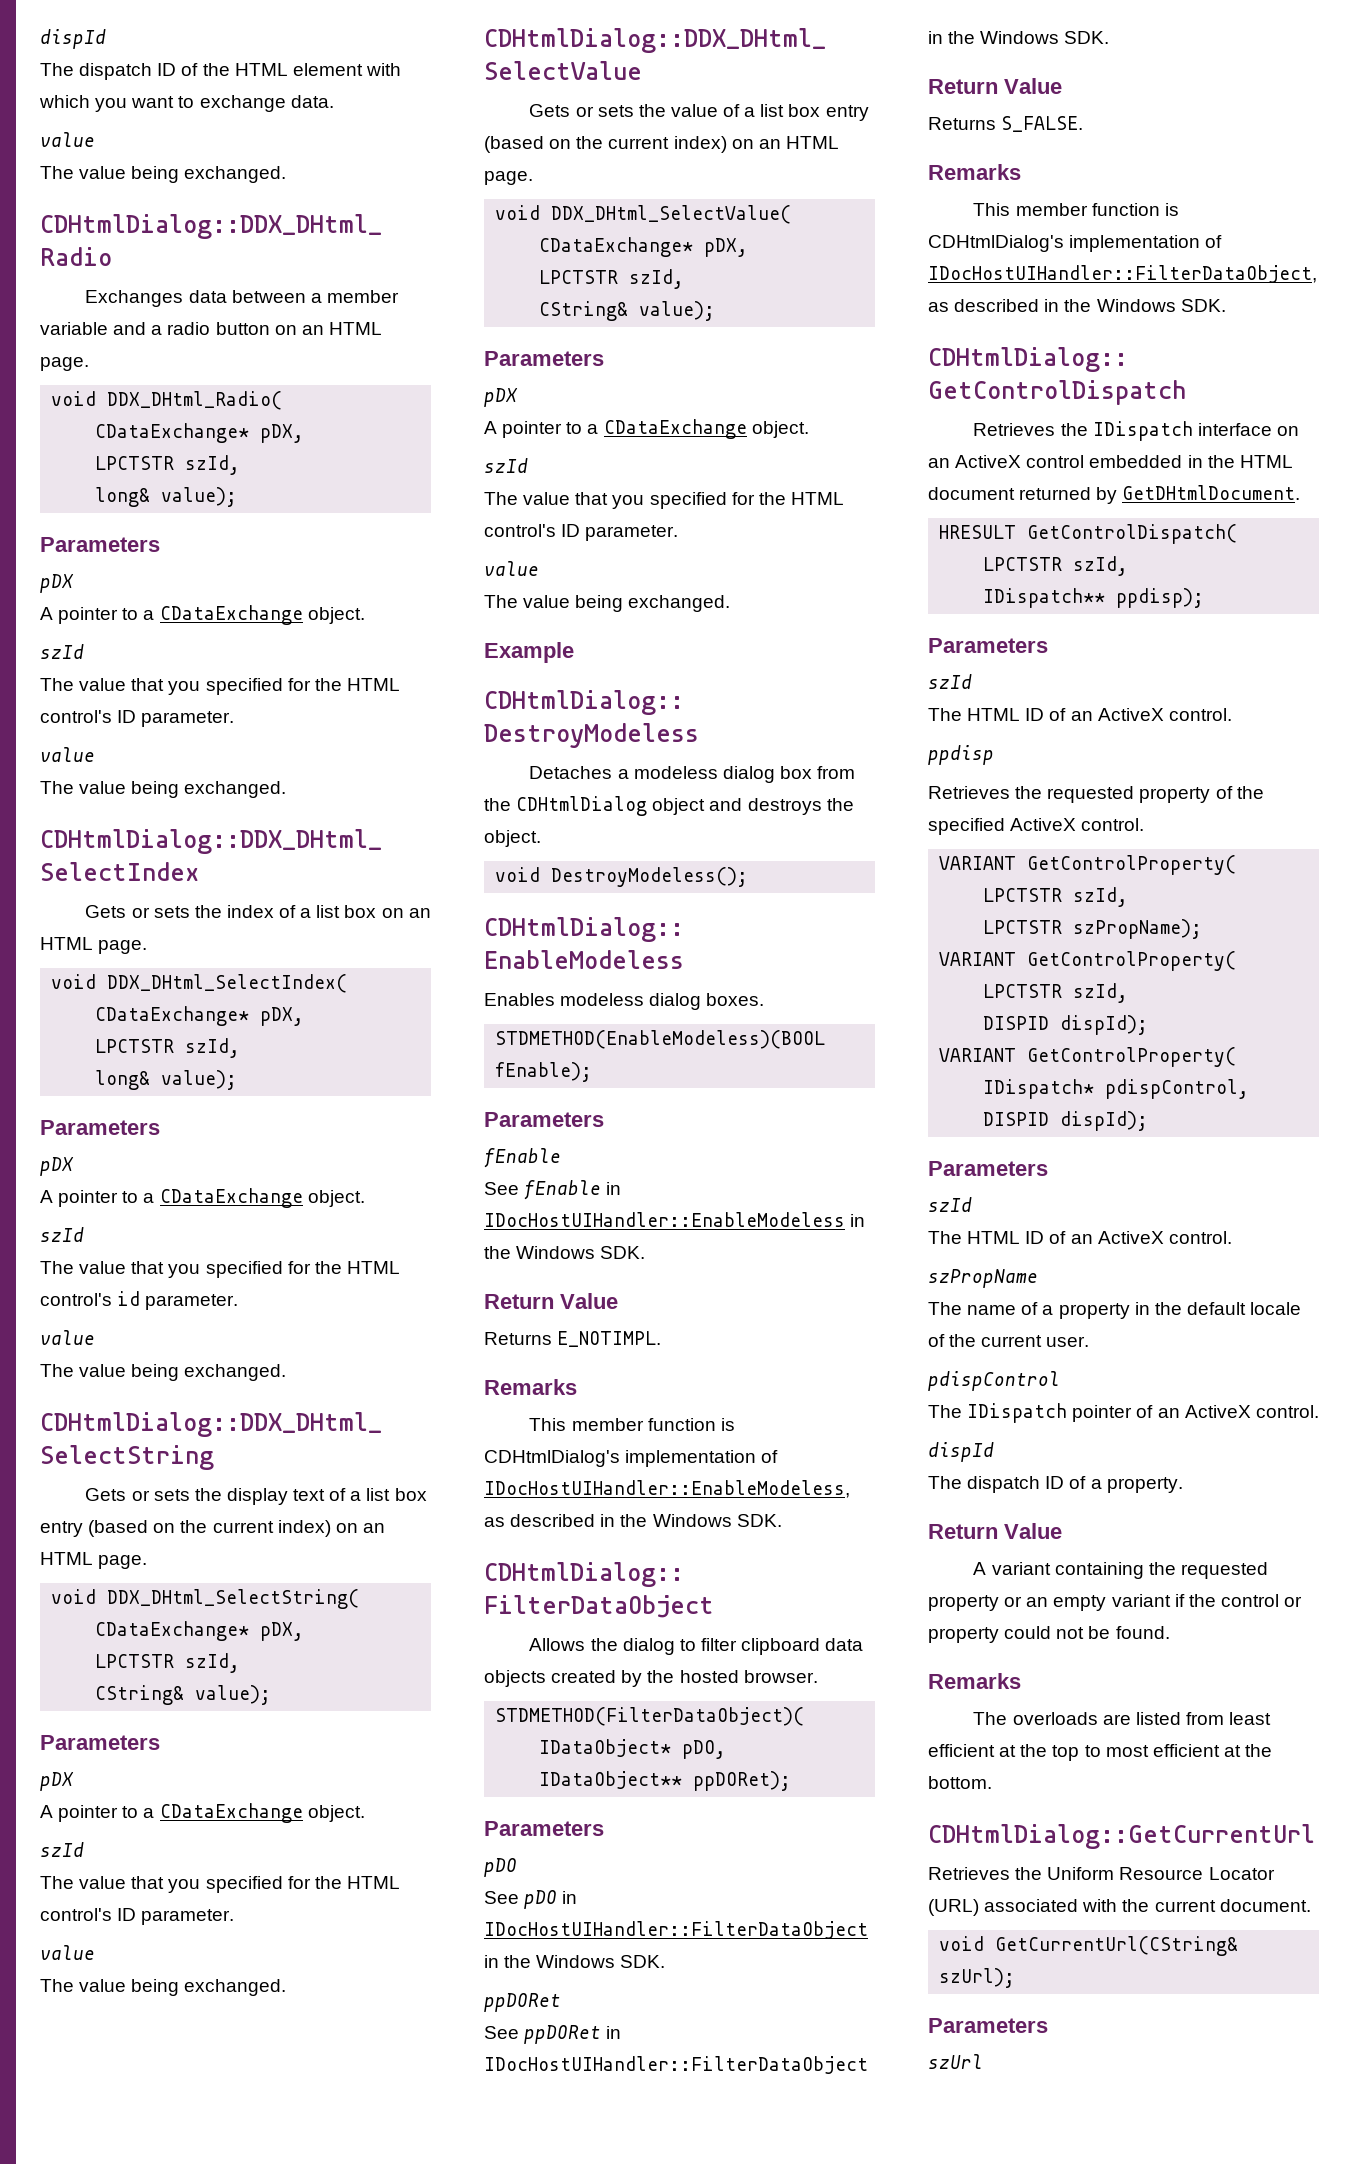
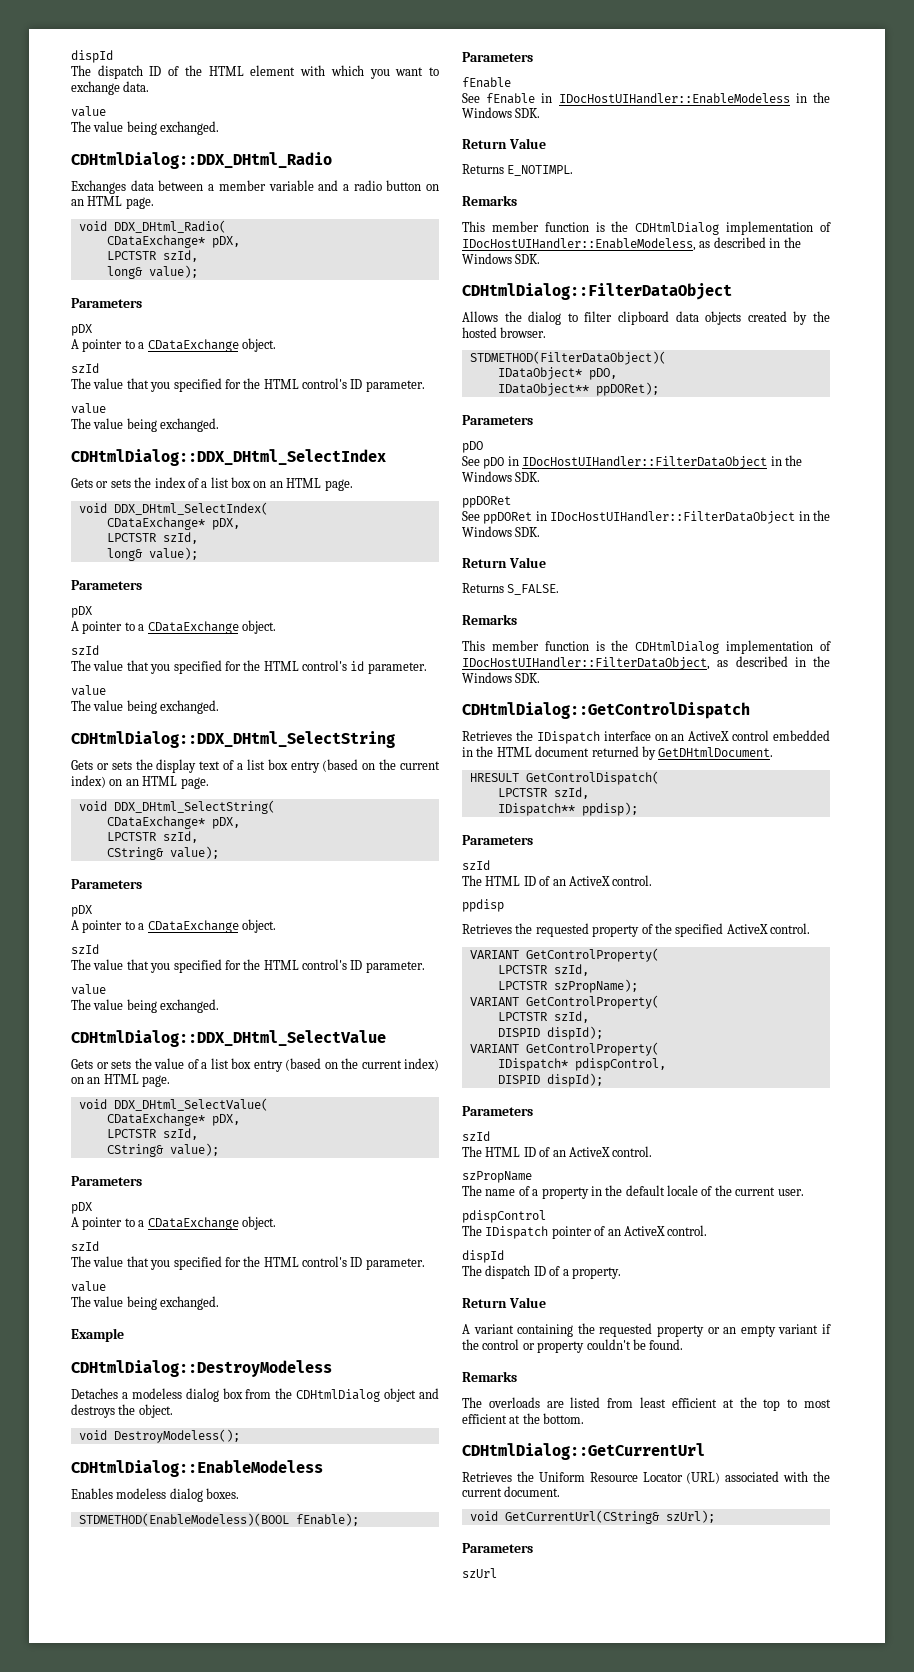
[484,1450,620,1467] CDHtmlDialog's -> [611,221,720,235] the CDHtmlDialog
[928,235,1064,252] CDHtmlDialog's -> [611,640,720,654] the CDHtmlDialog
[1004,1626,1085,1639] could not -> [586,1339,631,1350] couldn't

